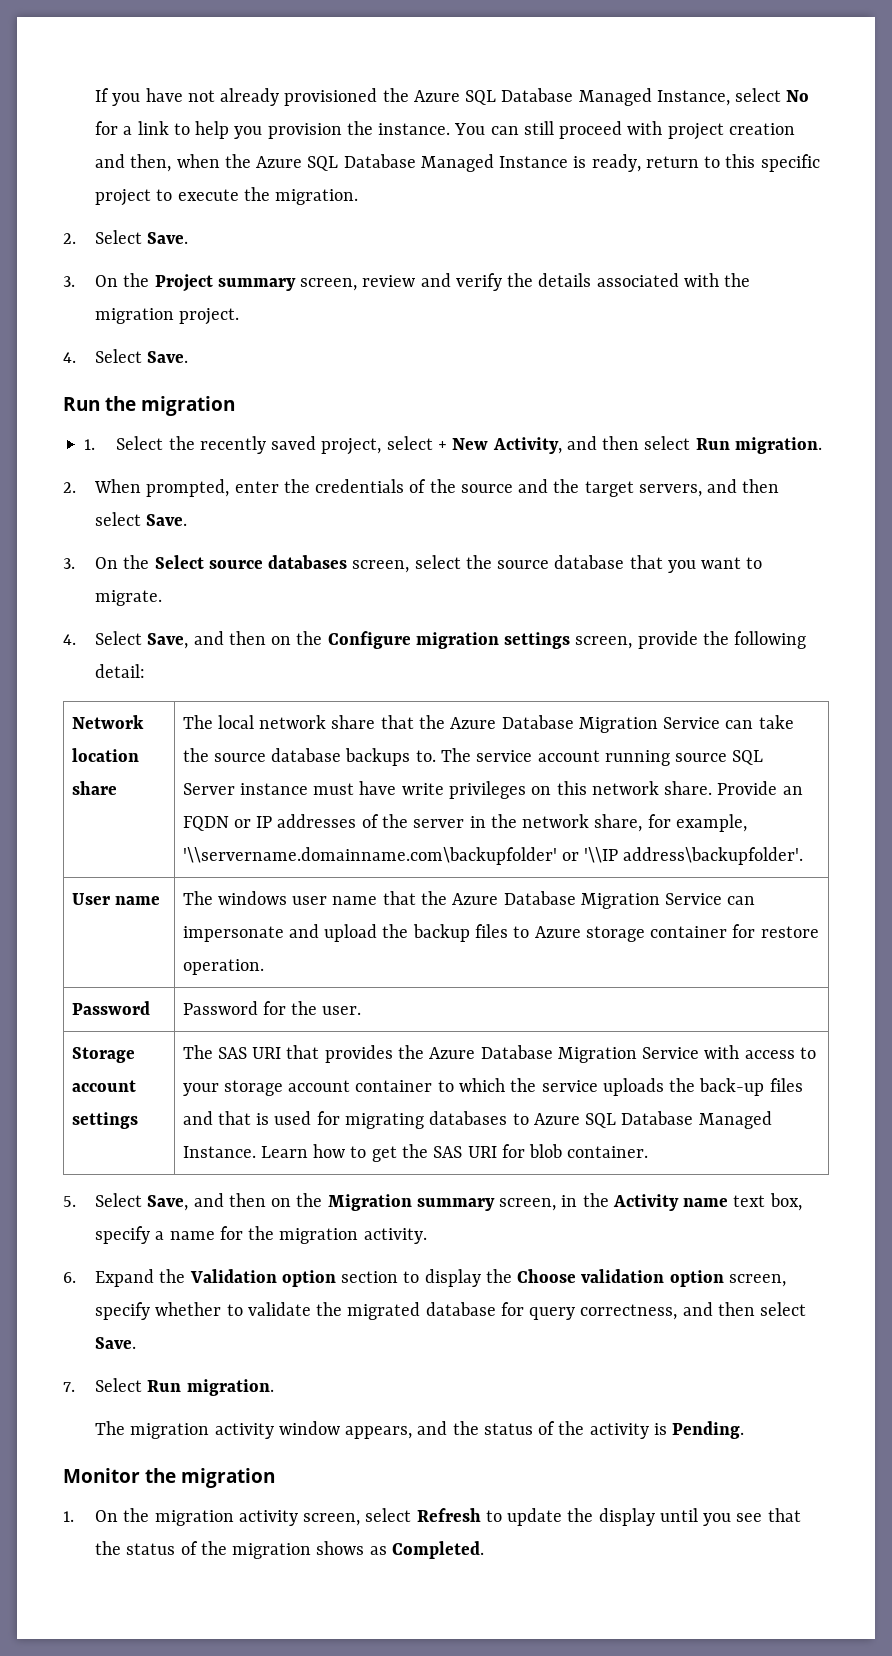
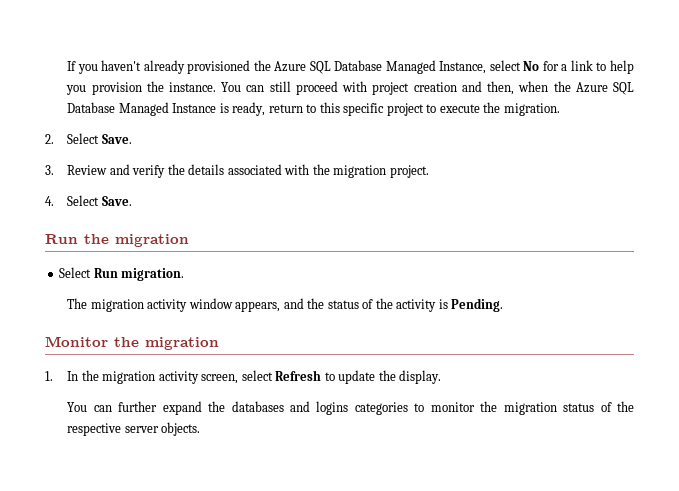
[145,88,215,102] have not -> [101,60,142,71] haven't
[94,273,416,292] On the Project summary screen, review -> [67,165,108,175] Review
[84,436,822,455] [63,479,780,497] [94,512,188,526] [63,555,763,573] [94,590,162,606] [63,631,807,649] [94,664,145,678] [71,715,144,729] [71,748,139,762] [71,781,117,795] [182,715,794,733] [182,748,764,766] [182,781,803,799] [182,814,747,832] [182,847,804,865] [71,893,160,905] [182,891,756,909] [182,924,819,942] [182,959,264,975] [71,1001,150,1015] [182,1001,362,1015] [71,1047,135,1063] [71,1080,136,1092] [71,1112,138,1129] [182,1045,816,1063] [182,1078,803,1096] [182,1111,772,1129] [182,1144,649,1162] [63,1193,802,1211] [94,1226,427,1244] [63,1269,786,1287] [94,1302,807,1320] [94,1337,136,1349] [63,1382,75,1392] 1. Select the recently saved project, select + New Activity, and then select Run migration. // 2. When prompted, enter the credentials of the source and the target servers, and then select Save. // 3. On the Select source databases screen, select the source database that you want to migrate. // 4. Select Save, and then on the Configure migration settings screen, provide the following detail: // Network location share | The local network share that the Azure Database Migration Service can take the source database backups to. The service account running source SQL Server instance must have write privileges on this network share. Provide an FQDN or IP addresses of the server in the network share, for example, '\\servername.domainname.com\backupfolder' or '\\IP address\backupfolder'. // User name | The windows user name that the Azure Database Migration Service can impersonate and upload the backup files to Azure storage container for restore operation. // Password | Password for the user. // Storage account settings | The SAS URI that provides the Azure Database Migration Service with access to your storage account container to which the service uploads the back-up files and that is used for migrating databases to Azure SQL Database Managed Instance. Learn how to get the SAS URI for blob container. // 5. Select Save, and then on the Migration summary screen, in the Activity name text box, specify a name for the migration activity. // 6. Expand the Validation option section to display the Choose validation option screen, specify whether to validate the migrated database for query correctness, and then select Save. // 7. -> (189, 240) none
[94,1510,118,1522] On -> [67,371,79,381] In
[598,1508,801,1526] [94,1541,484,1559] display until you see that the status of the migration shows as Completed. -> [399,370,442,384] [67,401,635,415] [67,422,201,436] display. // You can further expand the databases and logins categories to monitor the migration status of the respective server objects.

